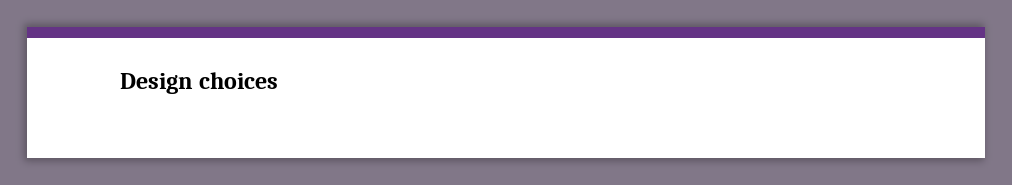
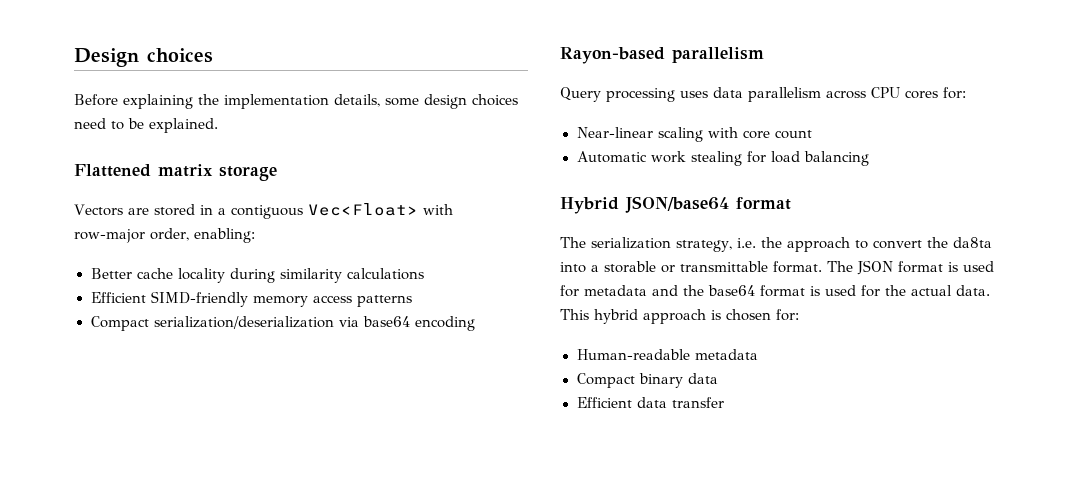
(279, 80) none -> [74,94,518,109] [74,118,218,133] [74,164,277,181] [74,203,453,219] [74,228,255,243] [90,268,424,283] [90,291,412,307] [90,316,475,331] [560,47,764,64] [560,87,966,102] [576,127,812,142] [576,151,869,166] [560,196,791,214] [560,237,992,252] [560,260,994,275] [560,285,990,297] [560,309,799,324] [576,349,758,360] [576,373,718,388] [576,397,724,408] // Before explaining the implementation details, some design choices need to be explained. // Flattened matrix storage // Vectors are stored in a contiguous Vec<Float> with row-major order, enabling: // Better cache locality during similarity calculations // Efficient SIMD-friendly memory access patterns // Compact serialization/deserialization via base64 encoding // Rayon-based parallelism // Query processing uses data parallelism across CPU cores for: // Near-linear scaling with core count // Automatic work stealing for load balancing // Hybrid JSON/base64 format // The serialization strategy, i.e. the approach to convert the da8ta into a storable or transmittable format. The JSON format is used for metadata and the base64 format is used for the actual data. This hybrid approach is chosen for: // Human-readable metadata // Compact binary data // Efficient data transfer

